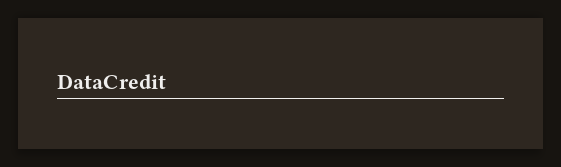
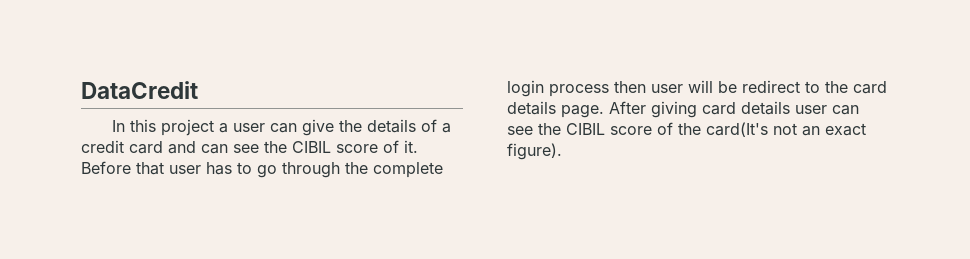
(166, 81) none -> [112,119,452,136] [81,140,418,154] [81,161,443,178] [507,80,887,97] [507,101,859,118] [507,122,866,137] [507,143,562,160] // In this project a user can give the details of a credit card and can see the CIBIL score of it. Before that user has to go through the complete login process then user will be redirect to the card details page. After giving card details user can see the CIBIL score of the card(It's not an exact figure).

